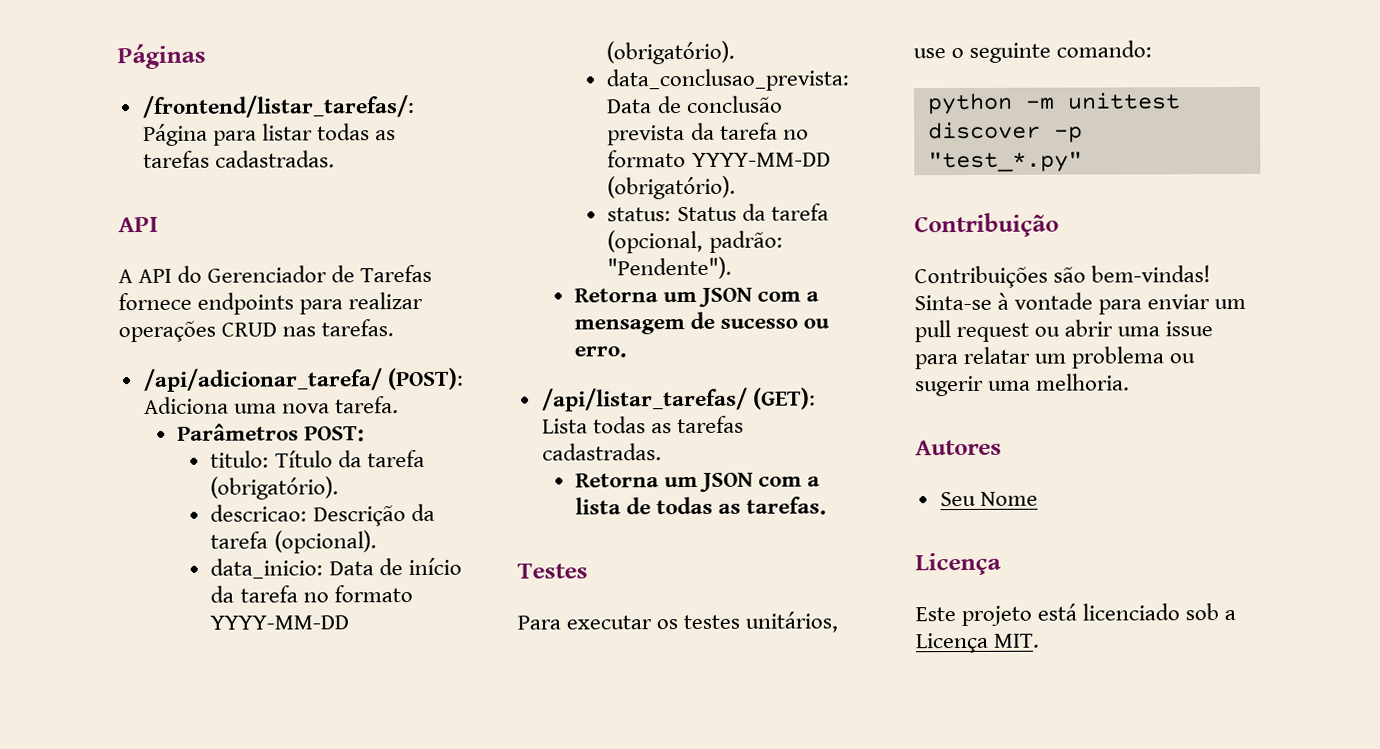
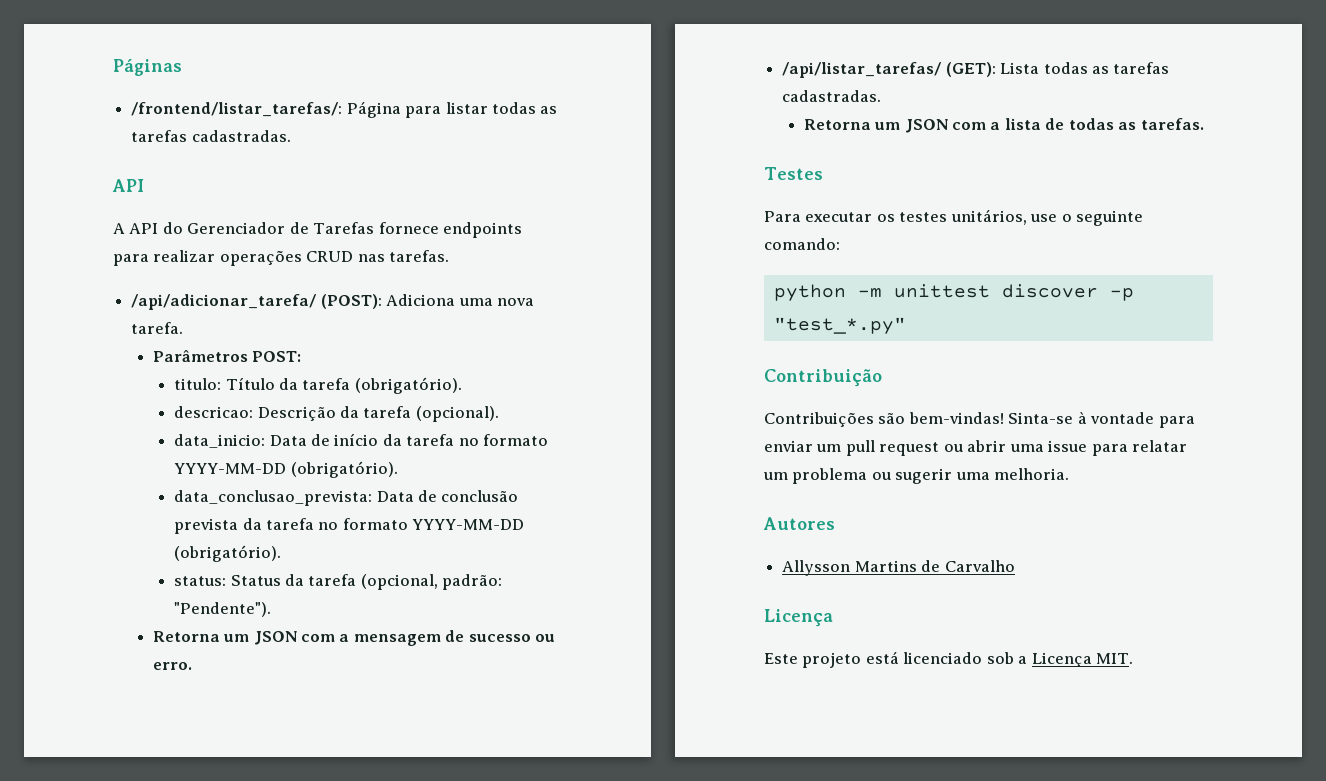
[939,491,1038,507] Seu Nome -> [782,560,1015,576] Allysson Martins de Carvalho

